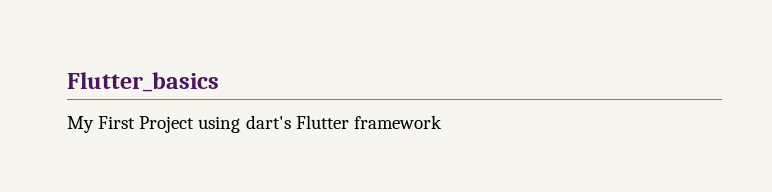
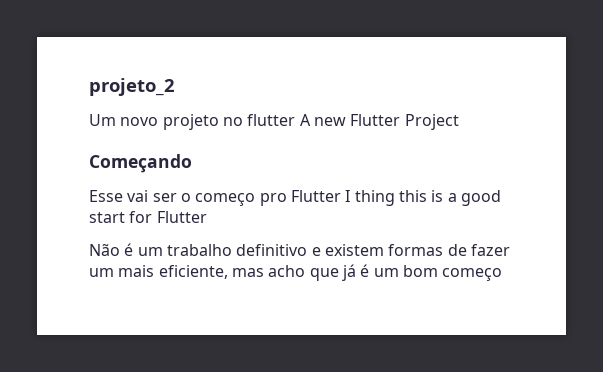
[67,72,219,92] [67,115,442,133] Flutter_basics // My First Project using dart's Flutter framework -> [89,78,175,96] [89,114,459,130] [89,154,192,173] [89,190,501,206] [89,211,207,223] [89,243,510,256] [89,264,503,281] projeto_2 // Um novo projeto no flutter A new Flutter Project // Começando // Esse vai ser o começo pro Flutter I thing this is a good start for Flutter // Não é um trabalho definitivo e existem formas de fazer um mais eficiente, mas acho que já é um bom começo

